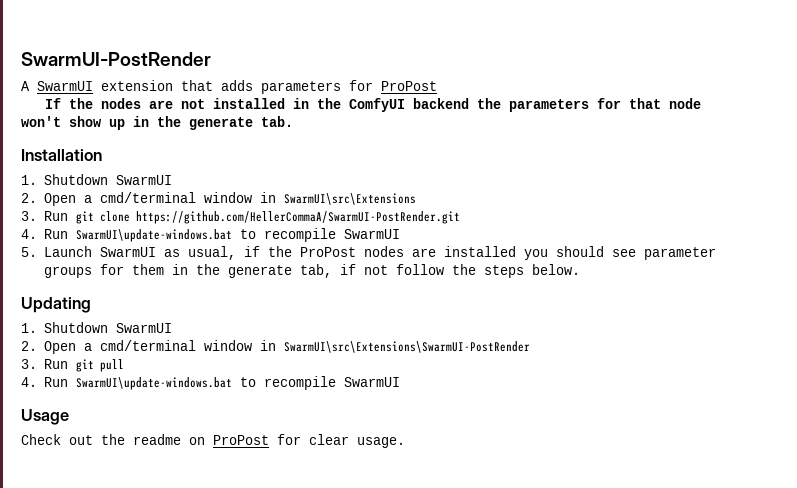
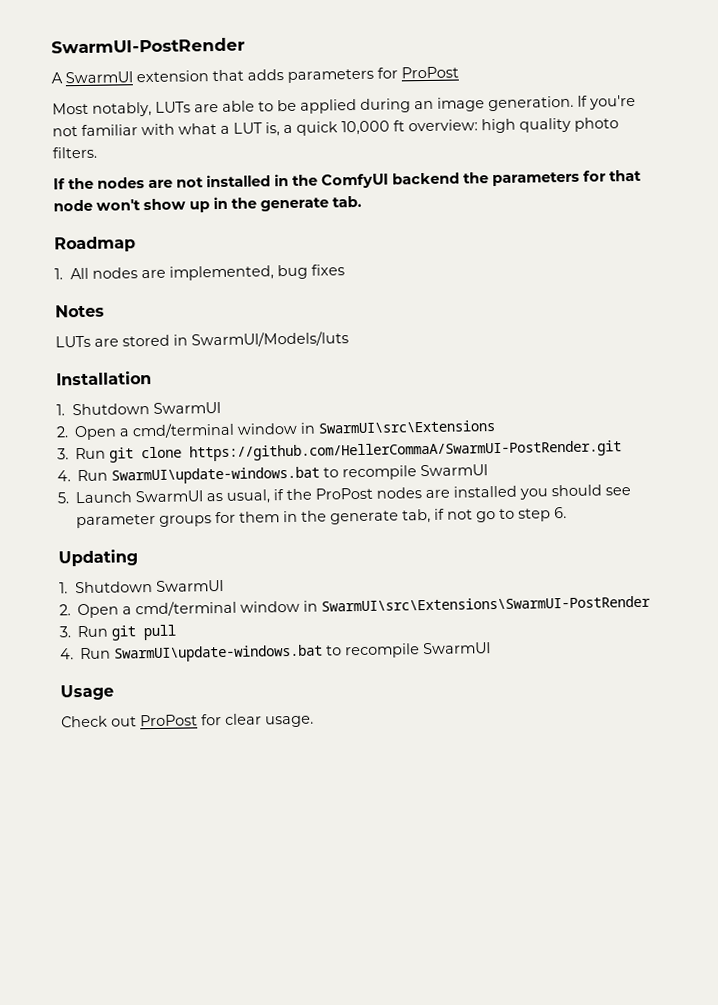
(437, 86) none -> [52,94,636,117] [52,117,619,137] [52,146,97,159] // Most notably, LUTs are able to be applied during an image generation. If you're not familiar with what a LUT is, a quick 10,000 ft overview: high quality photo filters.
(293, 121) none -> [54,236,136,253] [54,264,346,281] [55,304,105,318] [55,331,349,348] // Roadmap // 1. All nodes are implemented, bug fixes // Notes // LUTs are stored in SwarmUI/Models/luts
[395,264,580,278] follow the steps below. -> [476,506,568,523] go to step 6.
[101,434,205,445] the readme on -> (137, 721) none

